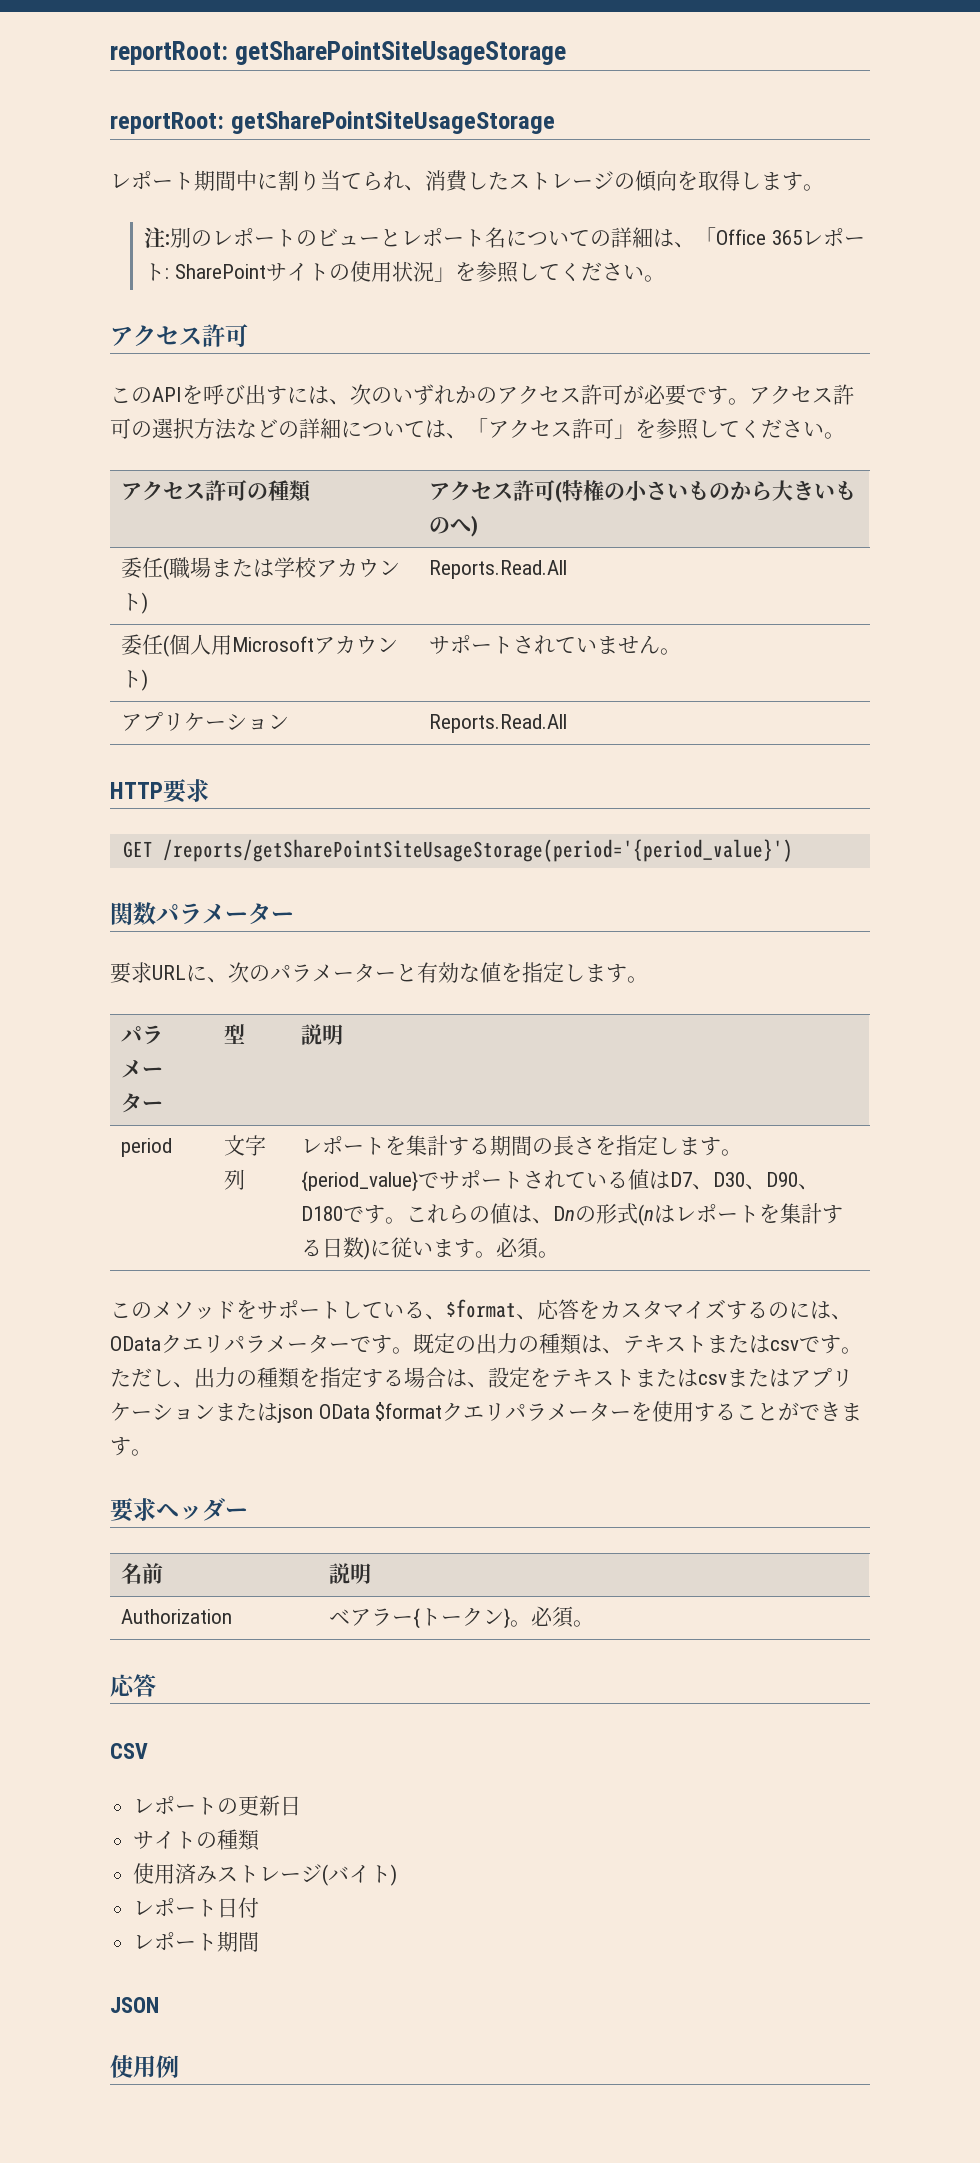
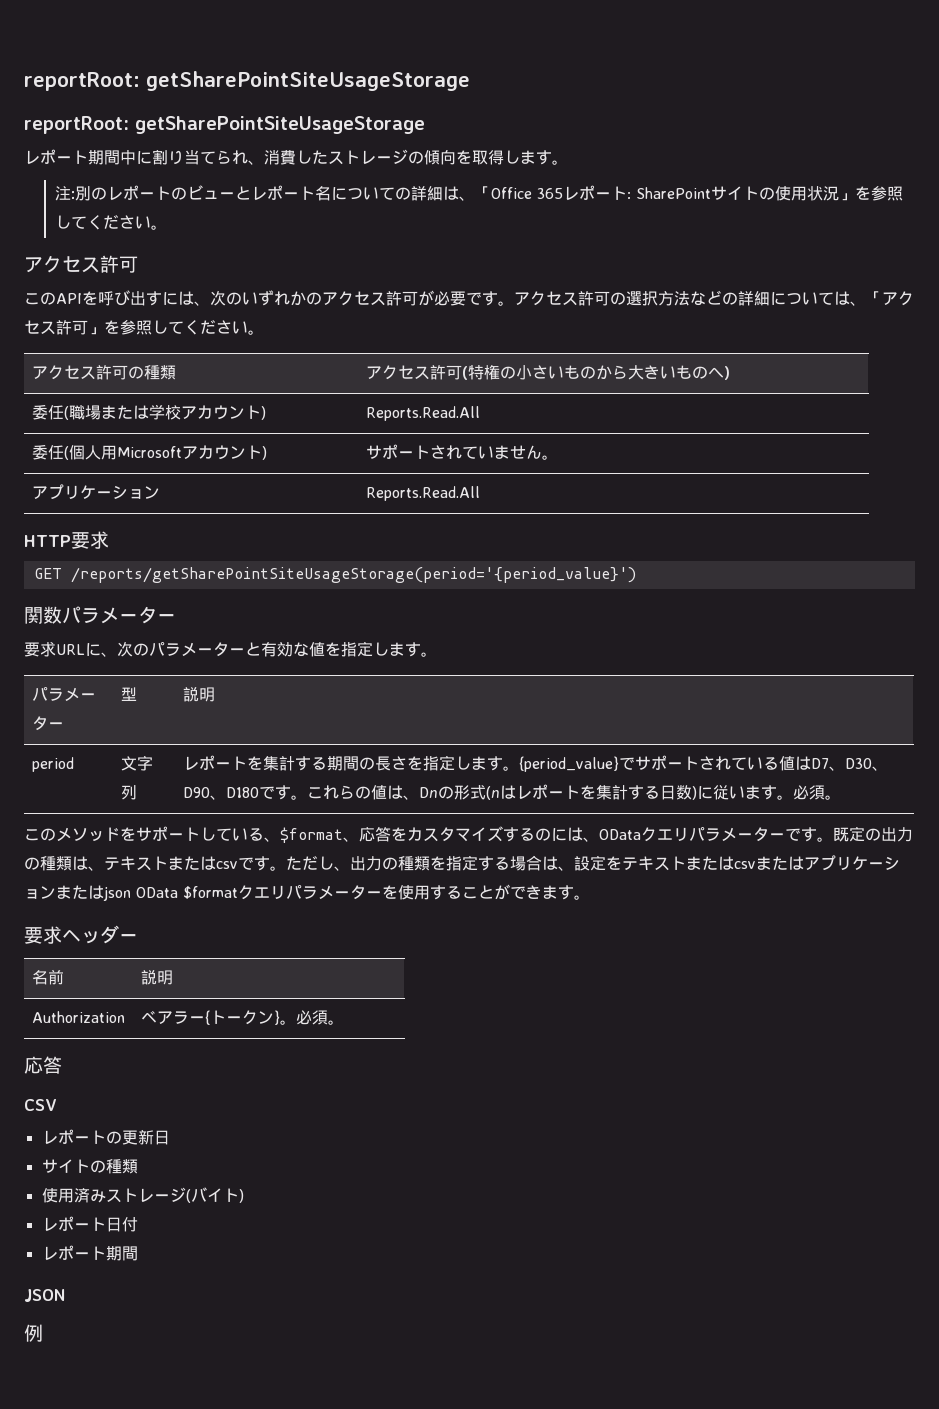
[110,2055,156,2078] 使用 -> (65, 1295) none

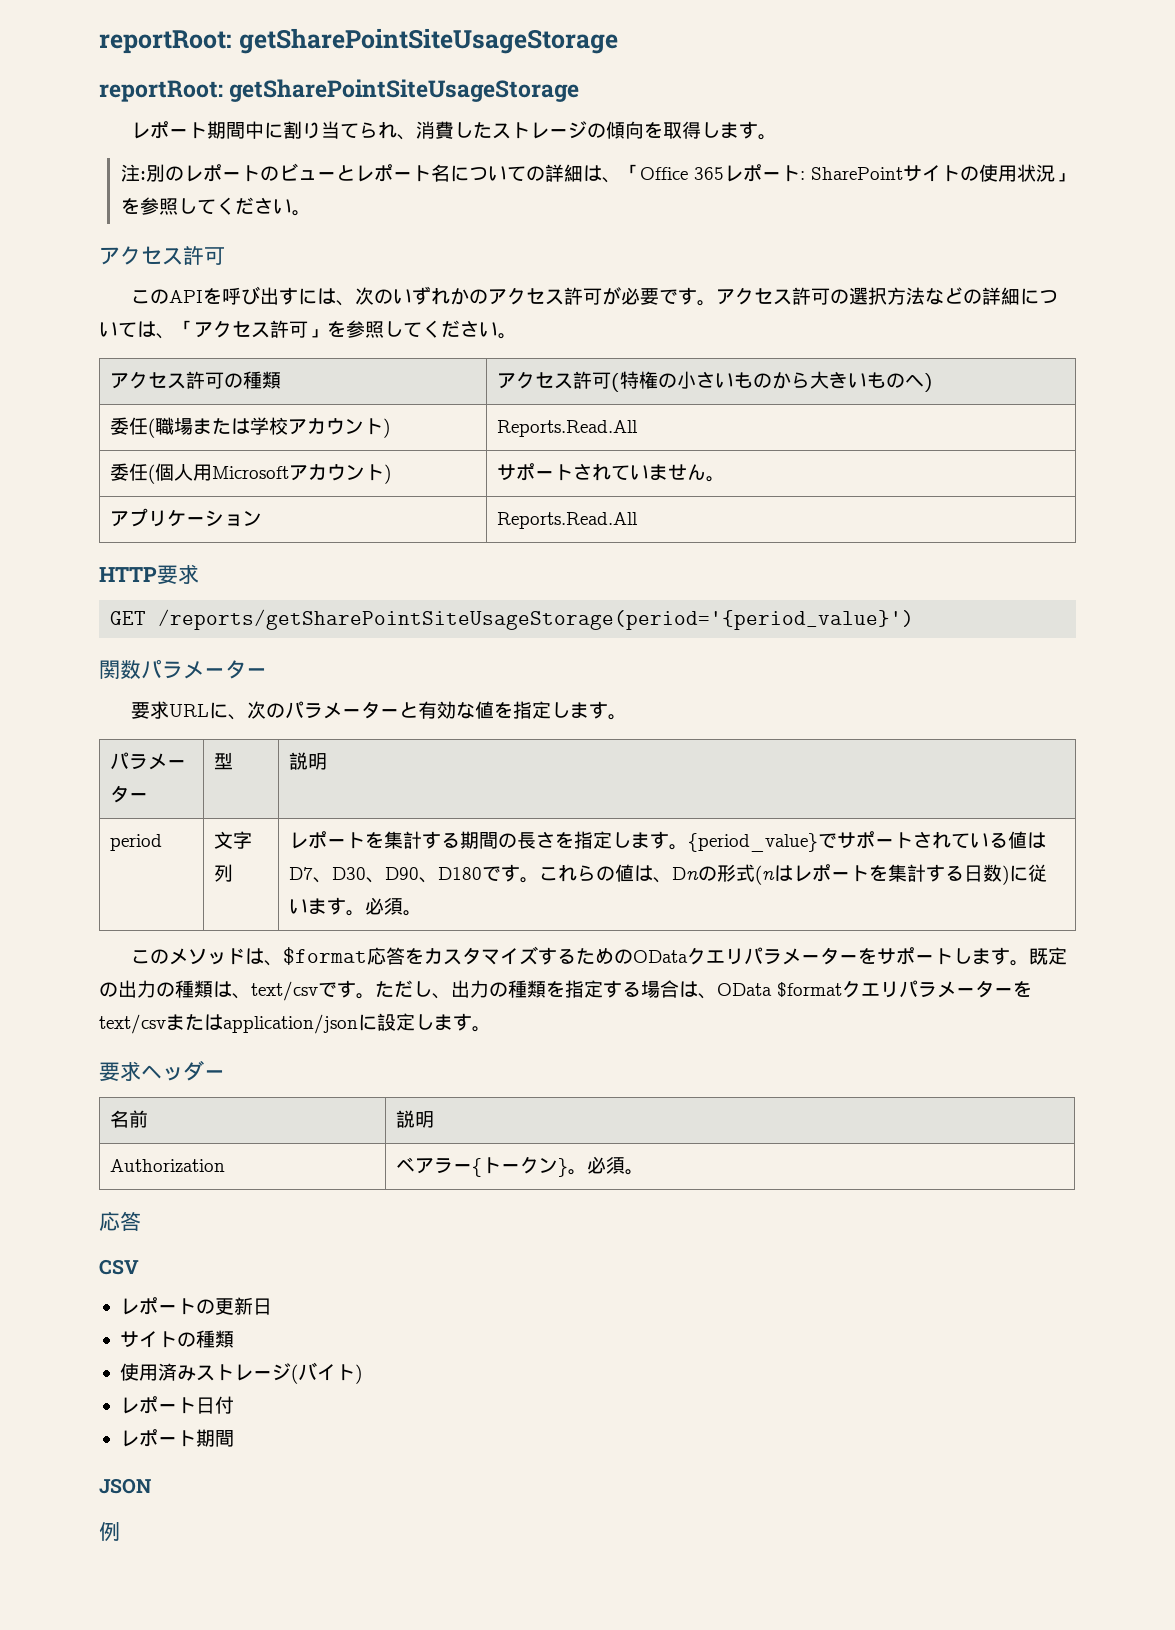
[120,826,359,843] をサポートしている、$format、 -> [245,947,368,966] は、$format
[535,827,599,842] のには、 -> [576,948,634,965] ための
[785,828,801,841] で -> [858,947,992,965] をサポートしま
[104,856,238,871] テキストまたはcsv -> [251,981,318,1001] text/csv
[574,855,900,871] [24,885,131,901] 設定をテキストまたはcsvまたはアプリケーションまたはjson -> (717, 996) none
[398,884,542,900] 使用することができ -> [99,1013,434,1034] text/csvまたはapplication/jsonに設定し

